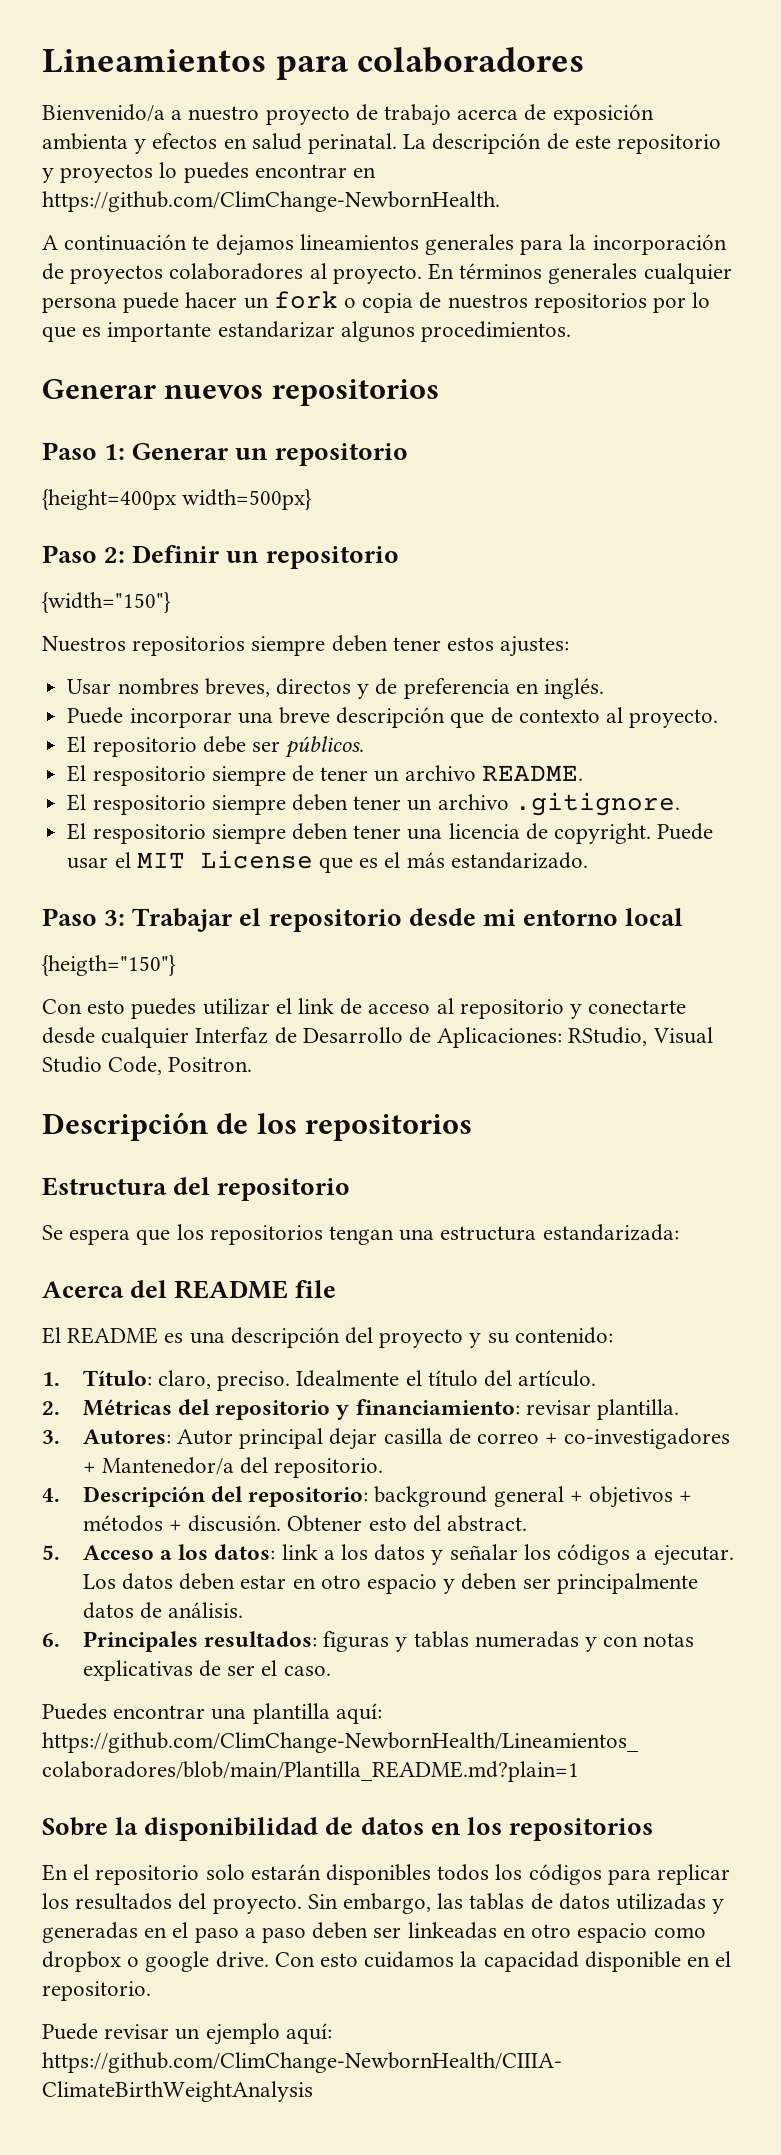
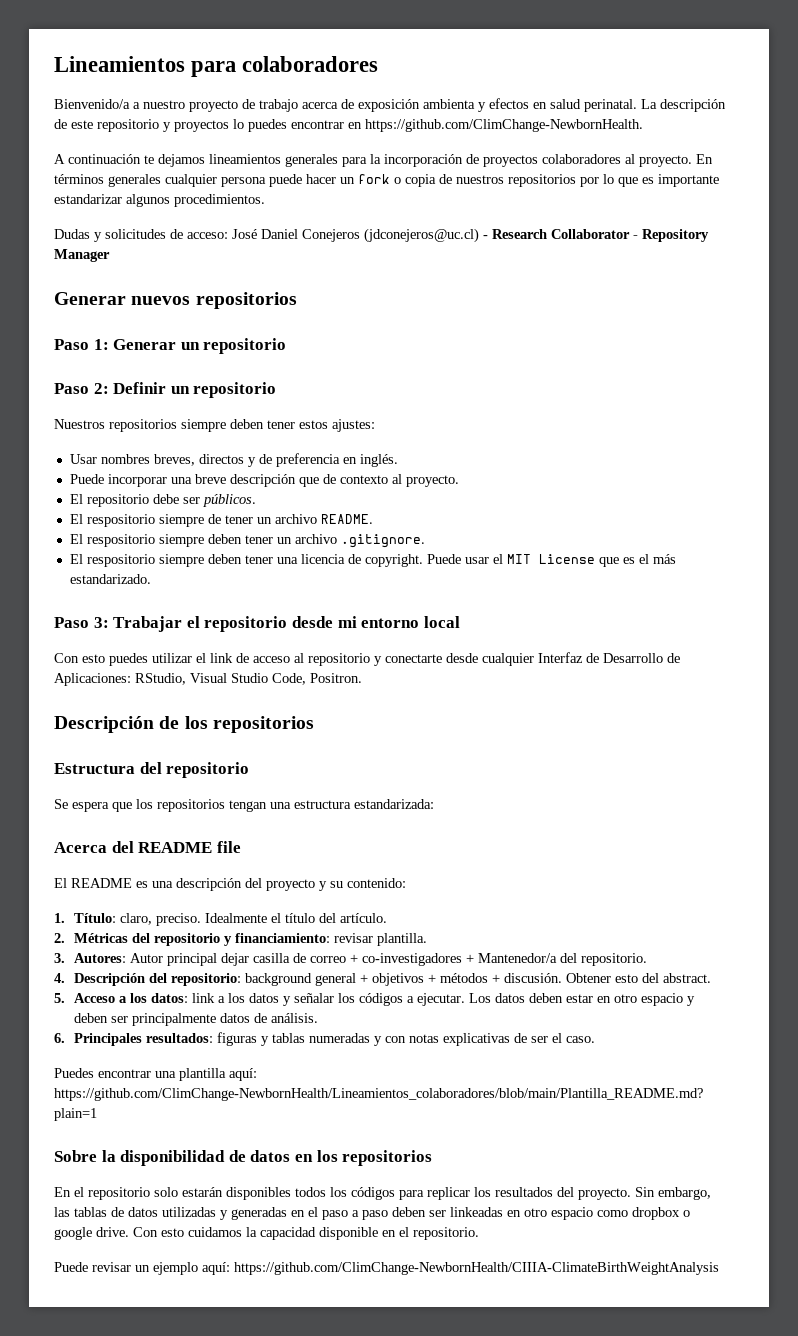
(572, 331) none -> [54,228,709,243] [54,249,110,262] // Dudas y solicitudes de acceso: José Daniel Conejeros (jdconejeros@uc.cl) - Research Collaborator - Repository Manager
[42,489,313,510] // {height=400px width=500px} -> (287, 346) none
[42,592,171,613] // {width="150"} -> (277, 390) none
[42,955,176,976] // {heigth="150"} -> (460, 622) none

